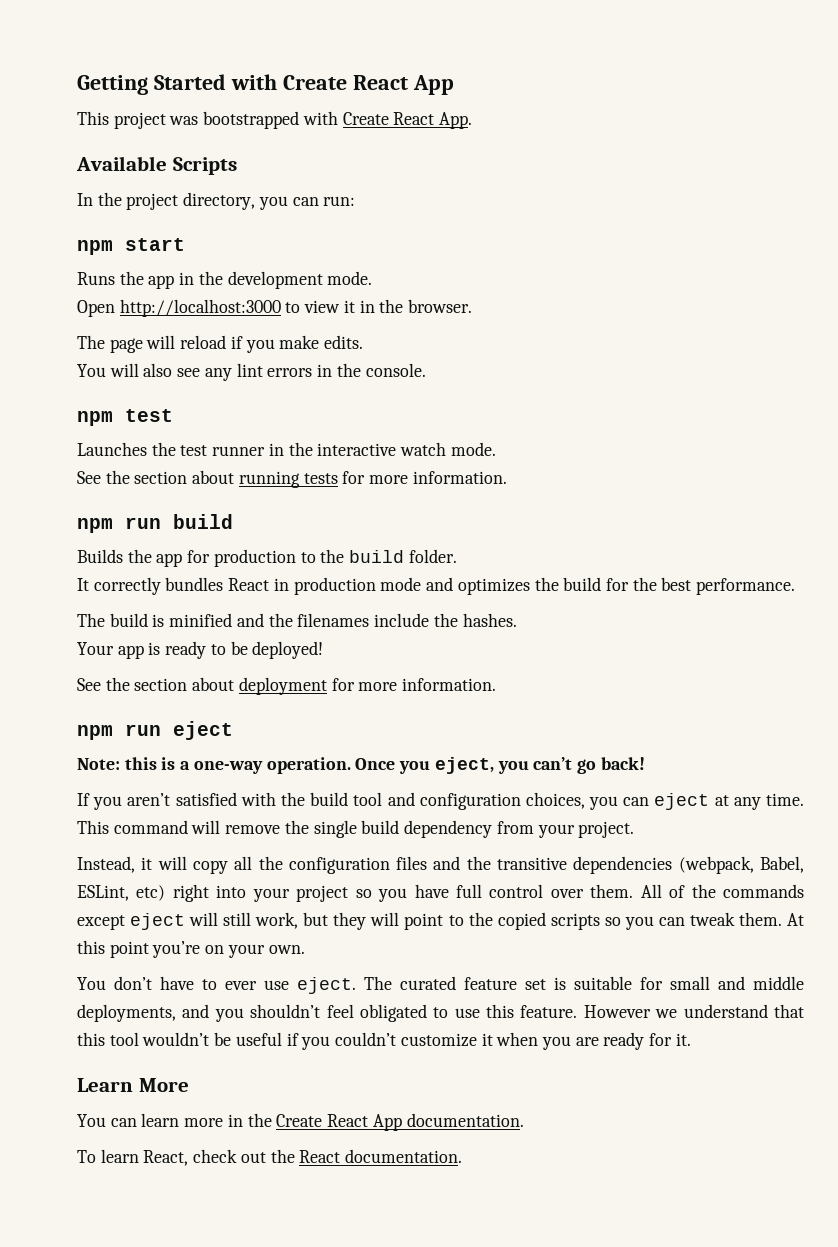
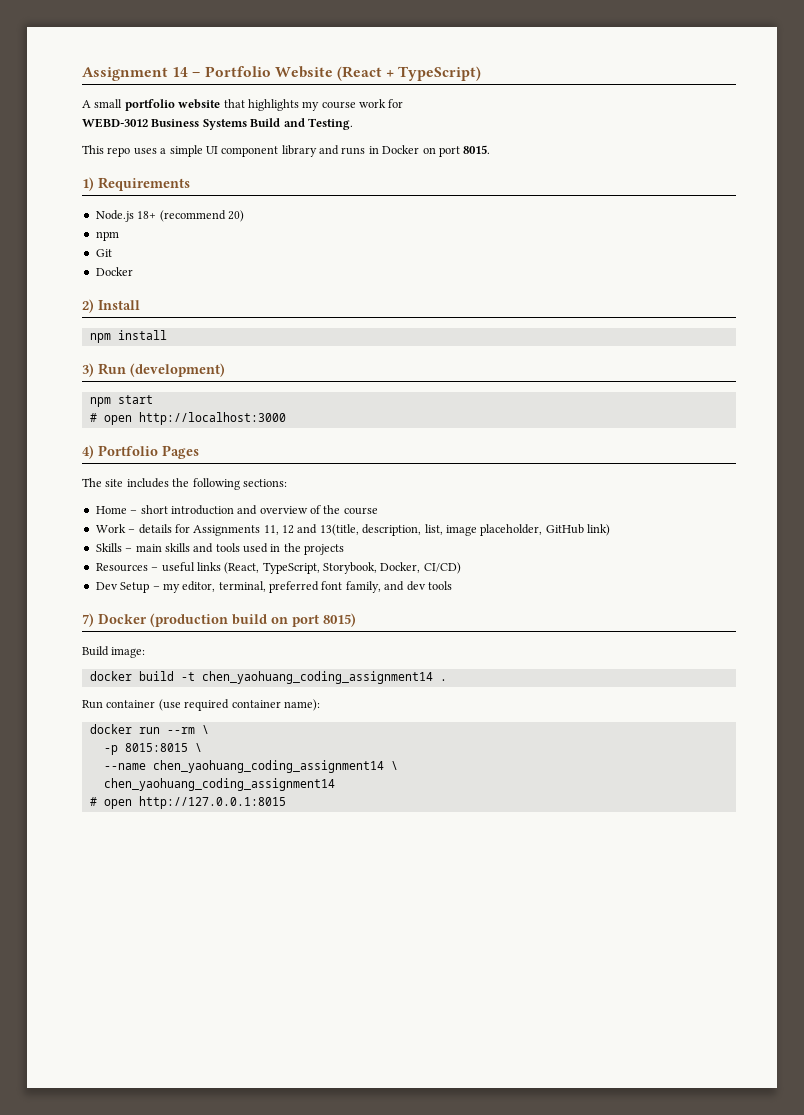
[77,74,454,95] [77,111,473,129] [76,156,237,175] [77,192,356,210] [77,238,185,255] [77,271,373,289] [77,299,473,317] [77,335,364,353] [77,363,426,381] [77,409,173,426] [77,442,496,456] [77,470,507,488] [77,514,233,533] [77,549,457,567] [77,577,796,595] [77,613,517,627] [77,641,324,659] [77,677,497,695] [77,721,233,740] [77,757,645,774] [77,792,804,810] [77,820,635,838] [77,856,804,874] [77,884,804,902] [77,912,804,930] [77,940,305,958] [77,976,804,994] [77,1004,805,1022] [77,1032,691,1050] [77,1078,189,1092] [77,1113,524,1131] [77,1149,463,1166] Getting Started with Create React App // This project was bootstrapped with Create React App. // Available Scripts // In the project directory, you can run: // npm start // Runs the app in the development mode. // Open http://localhost:3000 to view it in the browser. // The page will reload if you make edits. // You will also see any lint errors in the console. // npm test // Launches the test runner in the interactive watch mode. // See the section about running tests for more information. // npm run build // Builds the app for production to the build folder. // It correctly bundles React in production mode and optimizes the build for the best performance. // The build is minified and the filenames include the hashes. // Your app is ready to be deployed! // See the section about deployment for more information. // npm run eject // Note: this is a one-way operation. Once you eject, you can’t go back! // If you aren’t satisfied with the build tool and configuration choices, you can eject at any time. This command will remove the single build dependency from your project. // Instead, it will copy all the configuration files and the transitive dependencies (webpack, Babel, ESLint, etc) right into your project so you have full control over them. All of the commands except eject will still work, but they will point to the copied scripts so you can tweak them. At this point you’re on your own. // You don’t have to ever use eject. The curated feature set is suitable for small and middle deployments, and you shouldn’t feel obligated to use this feature. However we understand that this tool wouldn’t be useful if you couldn’t customize it when you are ready for it. // Learn More // You can learn more in the Create React App documentation. // To learn React, check out the React documentation. -> [82,66,482,81] [82,99,404,111] [82,118,353,130] [82,145,491,157] [82,177,190,191] [95,210,244,222] [95,231,119,241] [95,249,112,257] [95,267,133,276] [82,299,140,313] [89,330,167,343] [82,363,225,377] [89,395,153,407] [89,412,286,425] [82,445,199,459] [82,478,287,490] [95,505,378,515] [95,524,610,536] [95,543,345,555] [95,562,461,574] [95,581,452,593] [82,613,356,627] [82,646,146,658] [89,671,447,684] [82,699,320,711] [89,724,209,734] [103,743,202,755] [103,760,398,773] [103,778,335,791] [89,796,286,809] Assignment 14 – Portfolio Website (React + TypeScript) // A small portfolio website that highlights my course work for // WEBD-3012 Business Systems Build and Testing. // This repo uses a simple UI component library and runs in Docker on port 8015. // 1) Requirements // Node.js 18+ (recommend 20) // npm // Git // Docker // 2) Install // npm install // 3) Run (development) // npm start // # open http://localhost:3000 // 4) Portfolio Pages // The site includes the following sections: // Home – short introduction and overview of the course // Work – details for Assignments 11, 12 and 13(title, description, list, image placeholder, GitHub link) // Skills – main skills and tools used in the projects // Resources – useful links (React, TypeScript, Storybook, Docker, CI/CD) // Dev Setup – my editor, terminal, preferred font family, and dev tools // 7) Docker (production build on port 8015) // Build image: // docker build -t chen_yaohuang_coding_assignment14 . // Run container (use required container name): // docker run --rm \ // -p 8015:8015 \ // --name chen_yaohuang_coding_assignment14 \ // chen_yaohuang_coding_assignment14 // # open http://127.0.0.1:8015

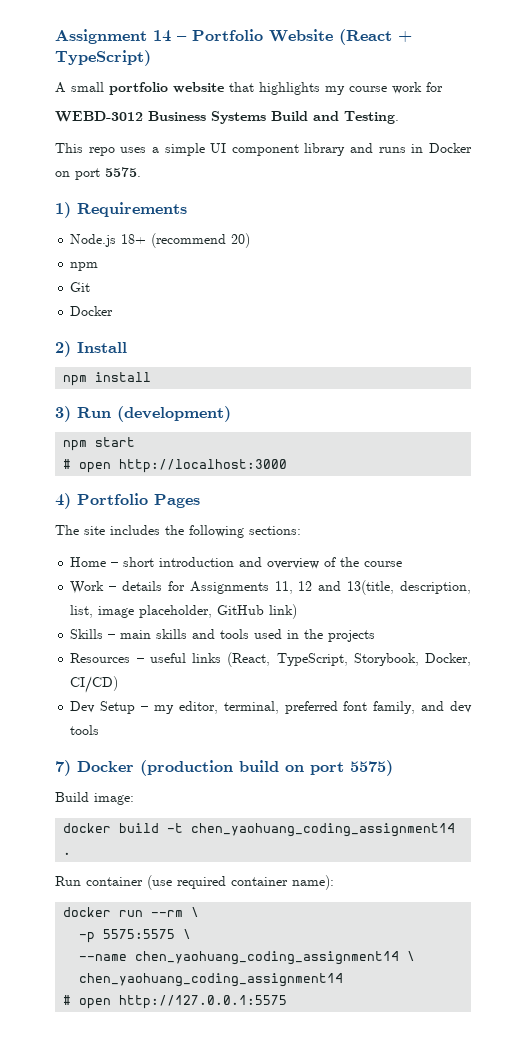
[463,145,491,154] 8015. -> [105,167,141,177] 5575.
[323,613,356,627] 8015) -> [350,760,393,776] 5575)
[124,743,188,752] 8015:8015 -> [103,929,176,939] 5575:5575
[138,796,286,809] http://127.0.0.1:8015 -> [119,995,288,1009] http://127.0.0.1:5575

